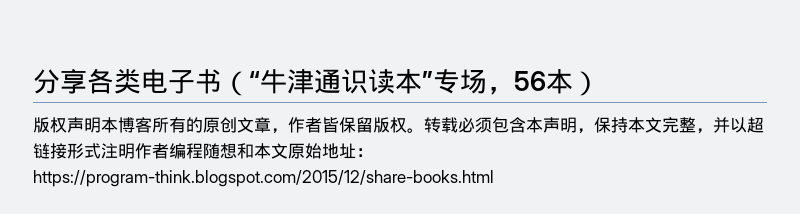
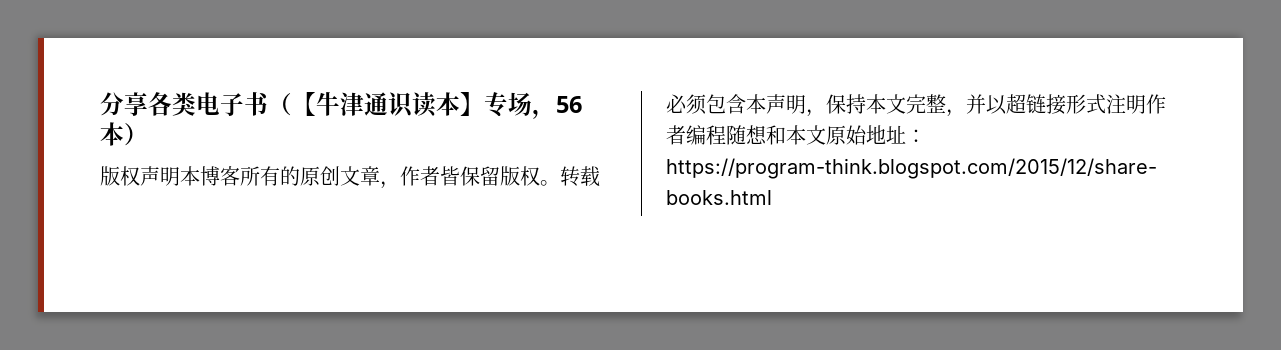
[249,71,260,91] “ -> [292,92,316,116] 【
[422,71,433,91] ” -> [460,92,484,116] 】

